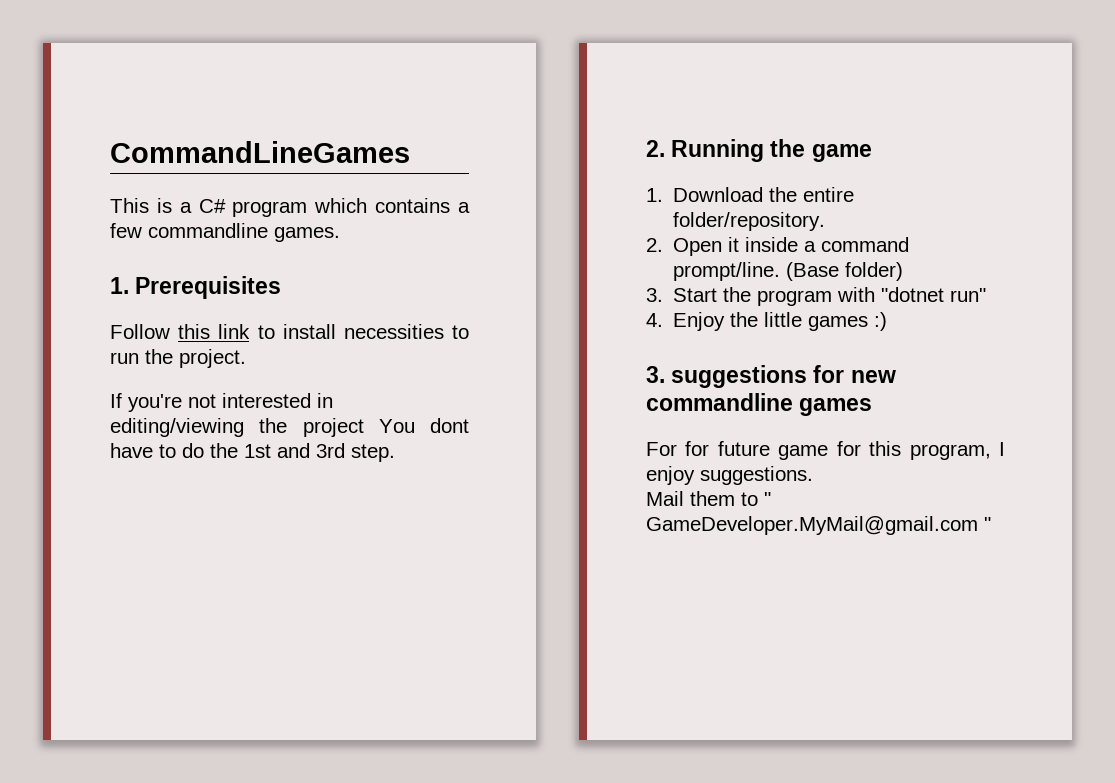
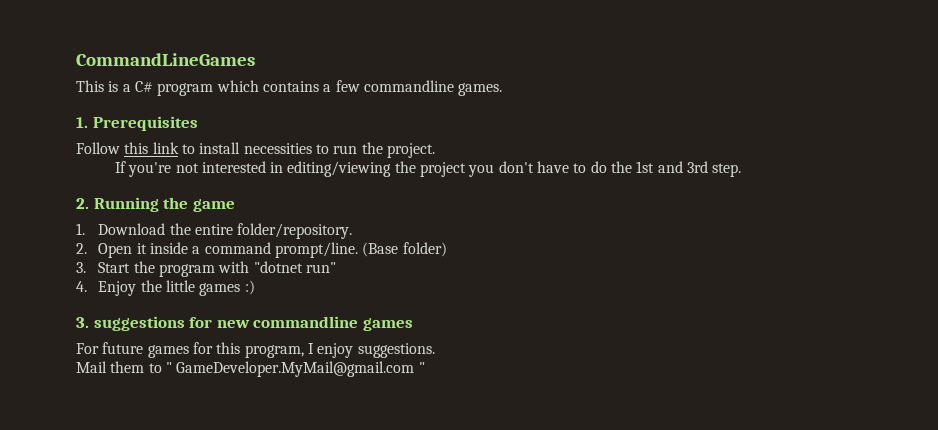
[378,418,469,433] You dont -> [468,161,534,177] you don't
[685,441,829,460] for future game -> [102,342,189,358] future games

